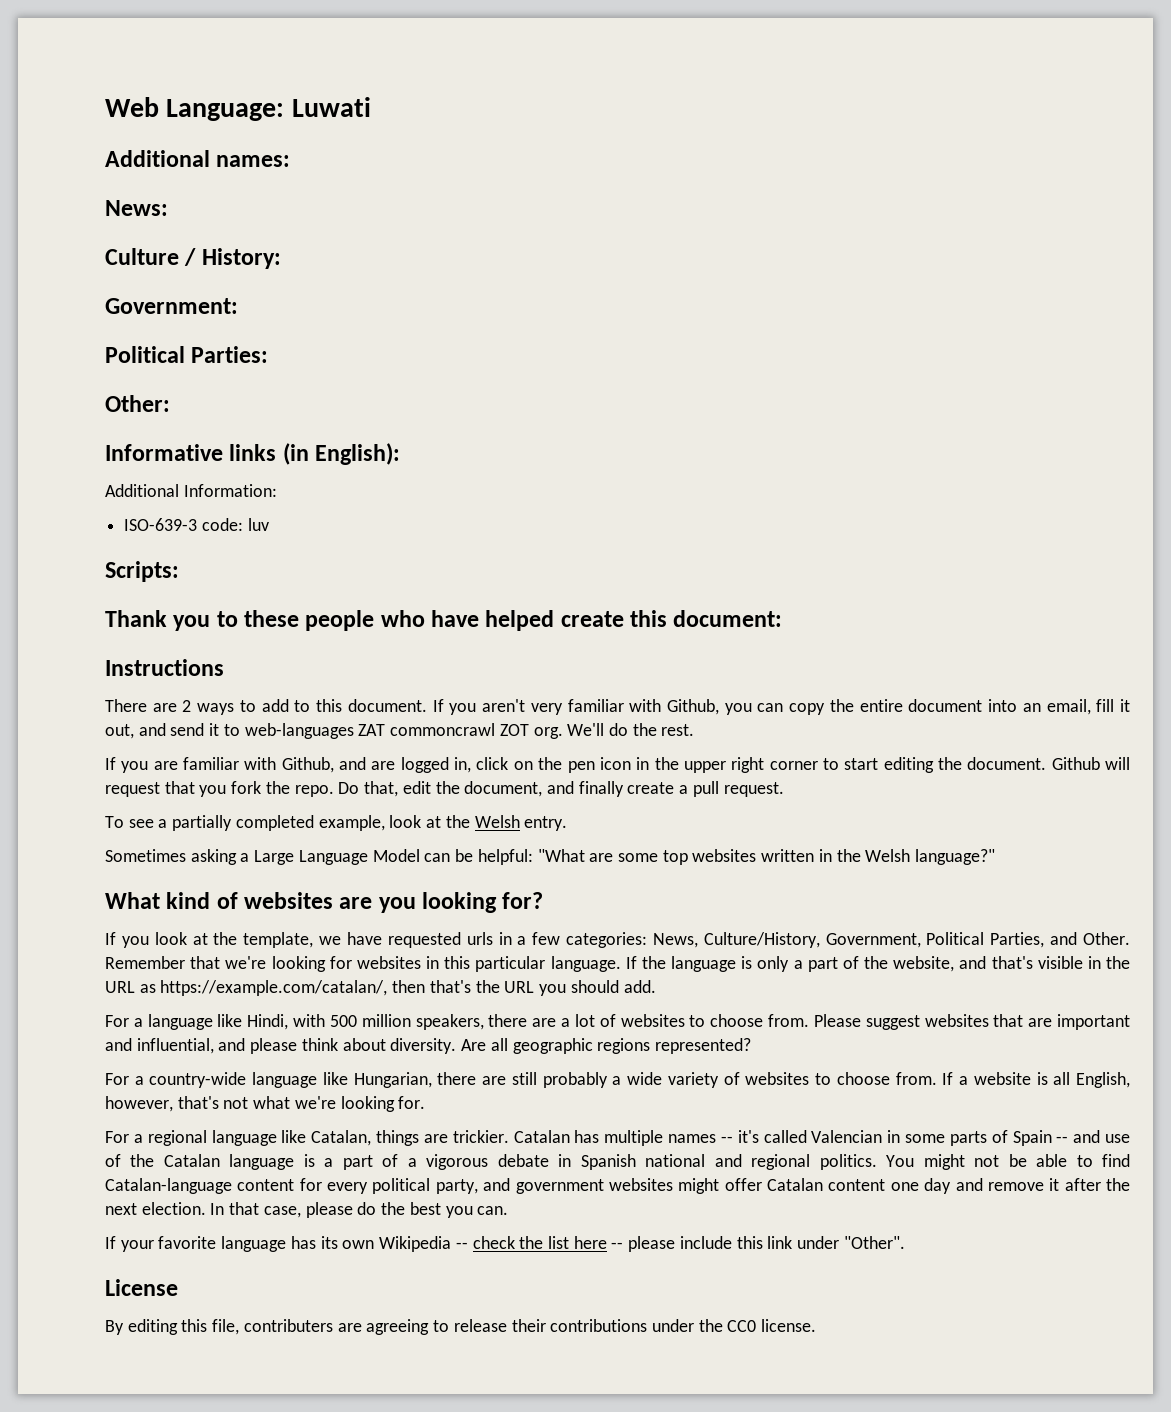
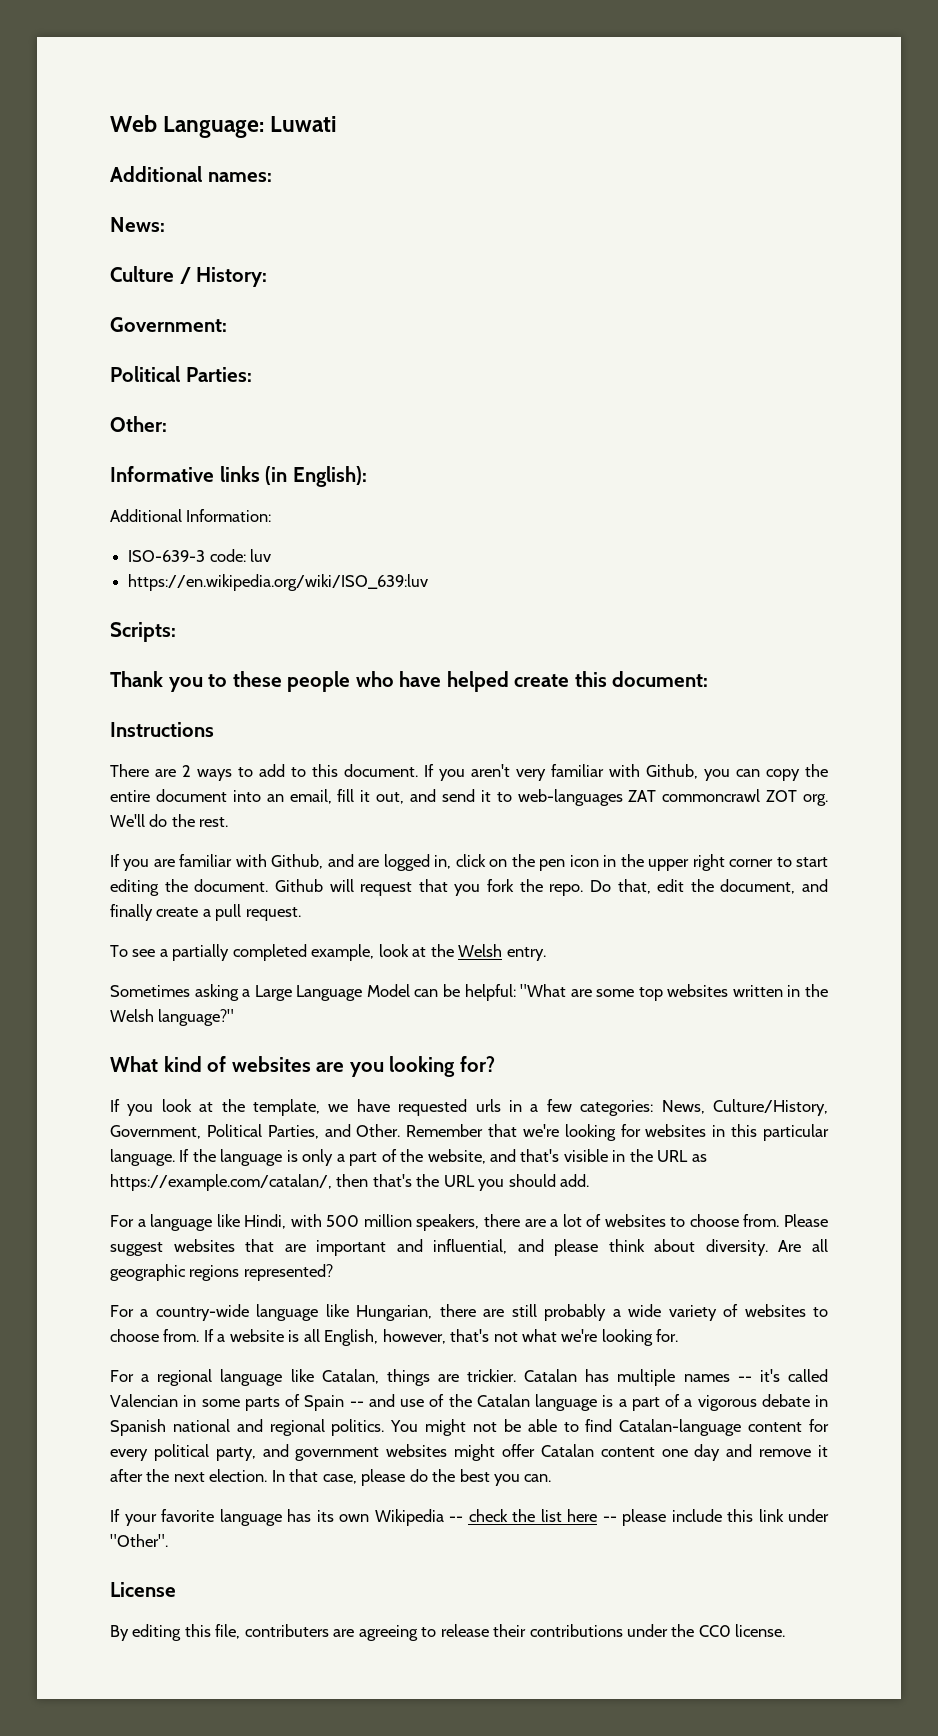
(269, 524) none -> [128,574,429,591] // https://en.wikipedia.org/wiki/ISO_639:luv

